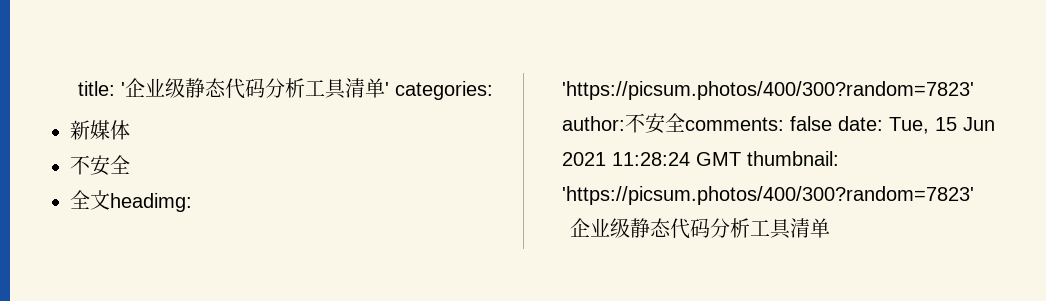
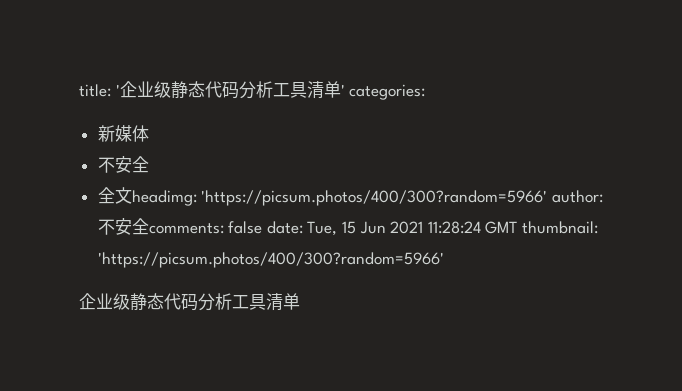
[562,81,974,100] 'https://picsum.photos/400/300?random=7823' -> [201,190,548,206] 'https://picsum.photos/400/300?random=5966'
[562,186,974,205] 'https://picsum.photos/400/300?random=7823' -> [97,252,444,268] 'https://picsum.photos/400/300?random=5966'

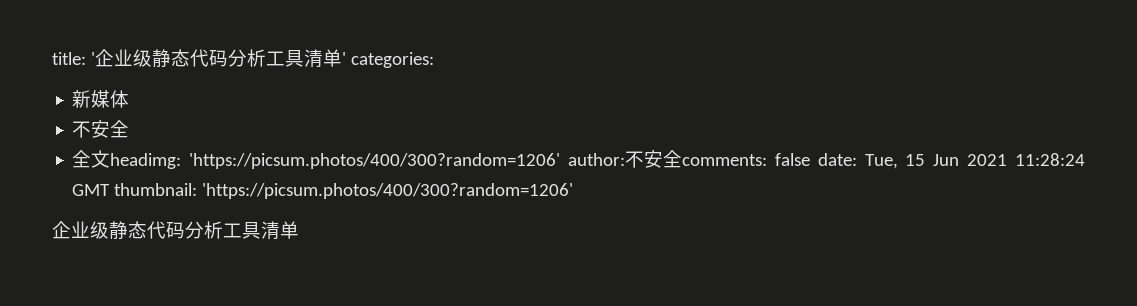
[201,190,548,206] 'https://picsum.photos/400/300?random=5966' -> [189,153,561,169] 'https://picsum.photos/400/300?random=1206'
[97,252,444,268] 'https://picsum.photos/400/300?random=5966' -> [202,183,574,199] 'https://picsum.photos/400/300?random=1206'

